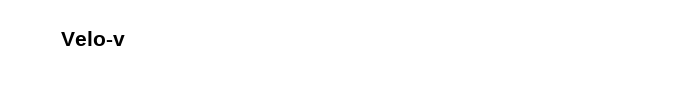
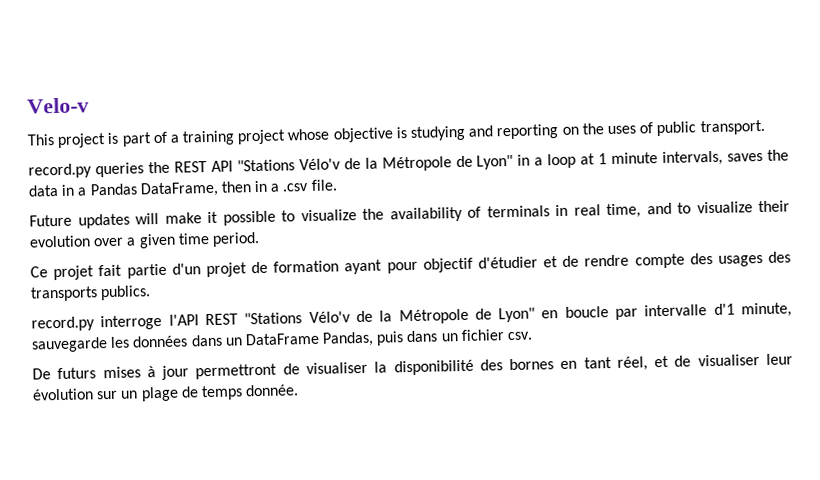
(125, 38) none -> [27,119,765,148] [28,149,790,179] [28,179,337,198] [29,200,790,229] [29,232,260,249] [30,251,791,281] [30,285,152,302] [31,302,792,332] [31,329,534,353] [32,353,794,380] [32,384,300,402] // This project is part of a training project whose objective is studying and reporting on the uses of public transport. // record.py queries the REST API "Stations Vélo'v de la Métropole de Lyon" in a loop at 1 minute intervals, saves the data in a Pandas DataFrame, then in a .csv file. // Future updates will make it possible to visualize the availability of terminals in real time, and to visualize their evolution over a given time period. // Ce projet fait partie d'un projet de formation ayant pour objectif d'étudier et de rendre compte des usages des transports publics. // record.py interroge l'API REST "Stations Vélo'v de la Métropole de Lyon" en boucle par intervalle d'1 minute, sauvegarde les données dans un DataFrame Pandas, puis dans un fichier csv. // De futurs mises à jour permettront de visualiser la disponibilité des bornes en tant réel, et de visualiser leur évolution sur un plage de temps donnée.

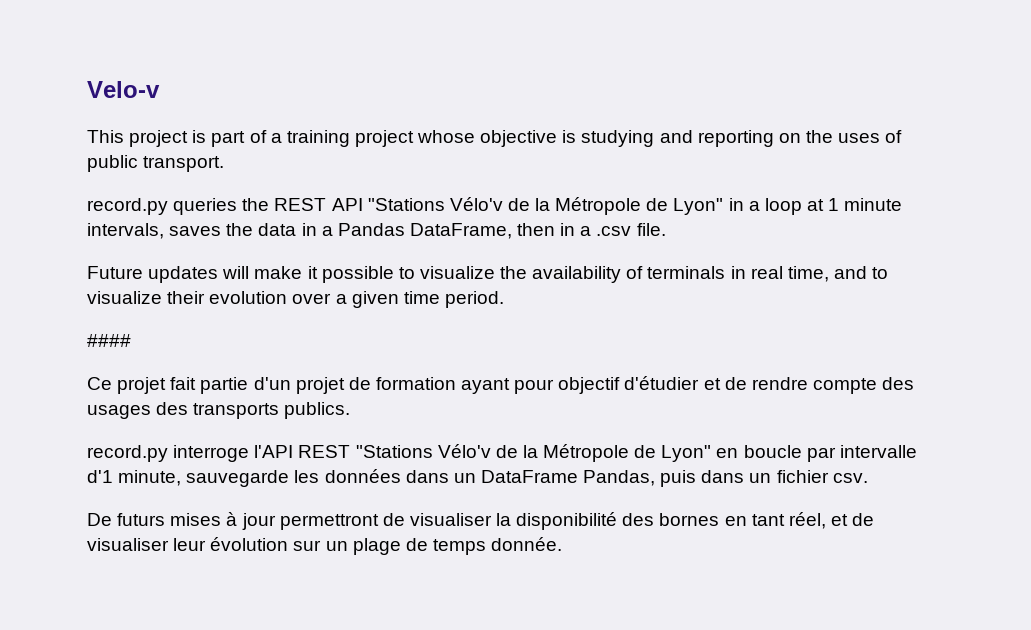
(260, 239) none -> [87,334,131,347] // ####

